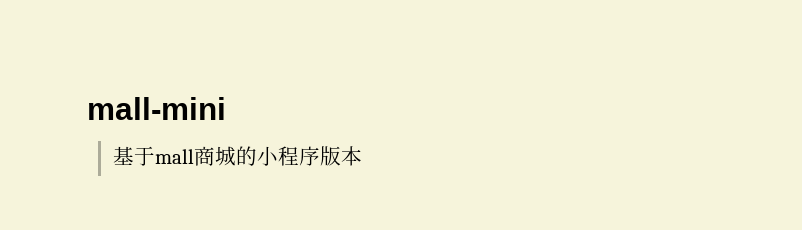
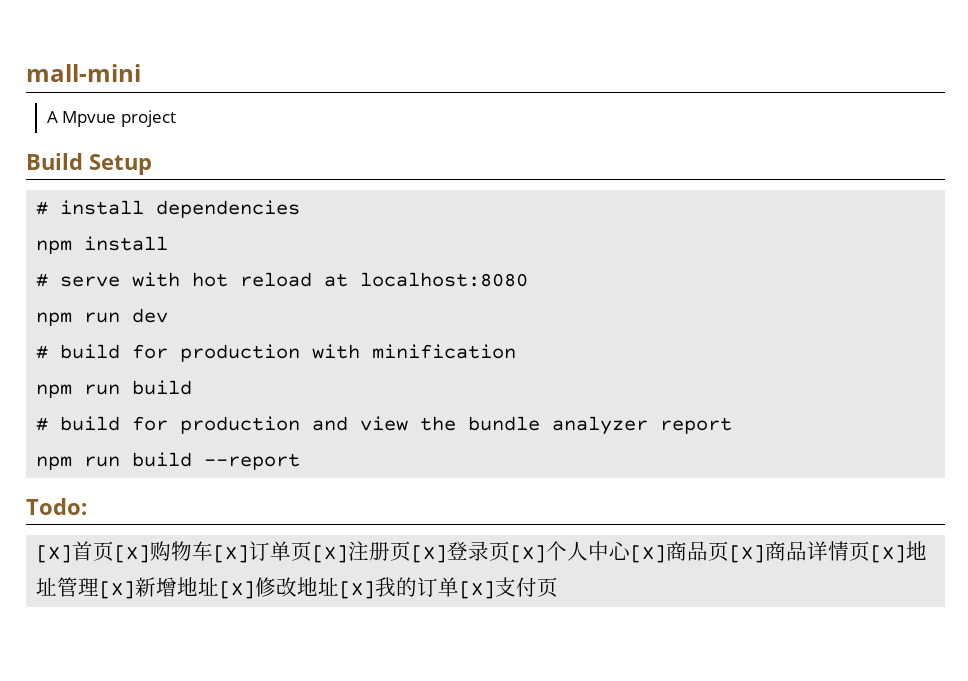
[112,146,362,166] 基于mall商城的小程序版本 -> [46,110,176,127] [26,153,152,175] [36,200,301,218] [36,236,169,254] [36,272,529,287] [36,308,169,326] [36,344,517,362] [36,380,193,398] [36,416,733,435] [36,452,301,470] [26,498,87,515] [36,541,928,563] [36,577,559,599] A Mpvue project // Build Setup // # install dependencies // npm install // # serve with hot reload at localhost:8080 // npm run dev // # build for production with minification // npm run build // # build for production and view the bundle analyzer report // npm run build --report // Todo: // [X]首页[X]购物车[X]订单页[X]注册页[X]登录页[X]个人中心[X]商品页[X]商品详情页[X]地址管理[X]新增地址[X]修改地址[X]我的订单[X]支付页

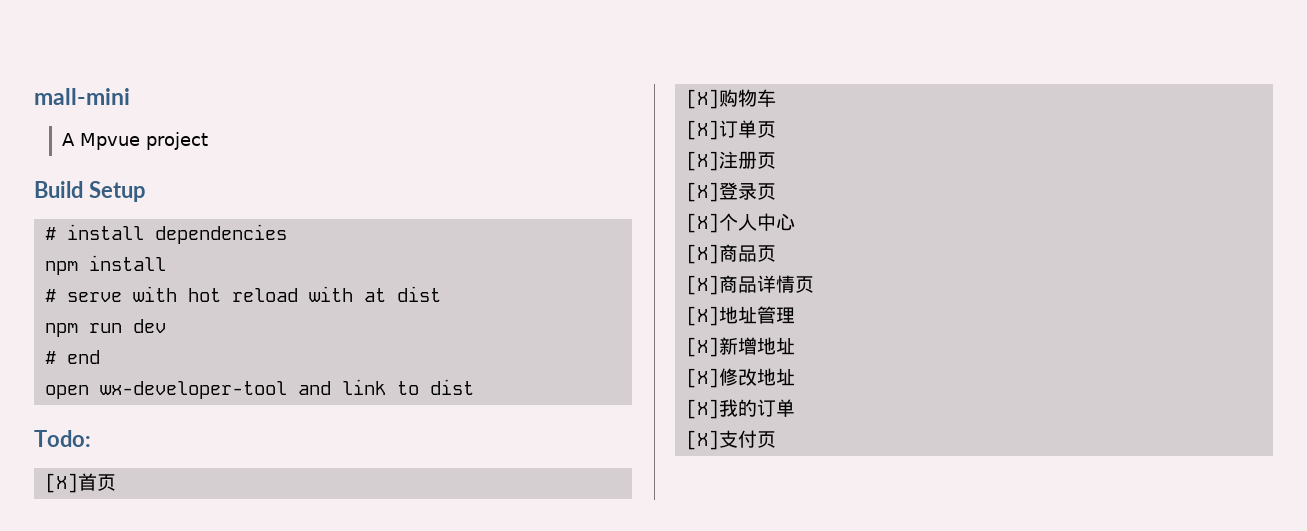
[324,272,529,287] at localhost:8080 -> [308,286,441,302] with at dist
[60,344,517,362] [36,380,193,398] [36,416,733,435] [36,452,301,470] build for production with minification // npm run build // # build for production and view the bundle analyzer report // npm run build --report -> [66,350,100,364] [44,379,474,399] end // open wx-developer-tool and link to dist
(115, 551) none -> (116, 482) //
(214, 551) none -> (776, 98) //
(313, 551) none -> (776, 129) //
(412, 551) none -> (776, 160) //
(511, 551) none -> (776, 191) //
(632, 550) none -> (795, 222) //
(730, 551) none -> (776, 253) //
(871, 551) none -> (814, 284) //
(100, 587) none -> (795, 315) //
(220, 586) none -> (795, 346) //
(340, 586) none -> (795, 377) //
(460, 587) none -> (795, 408) //

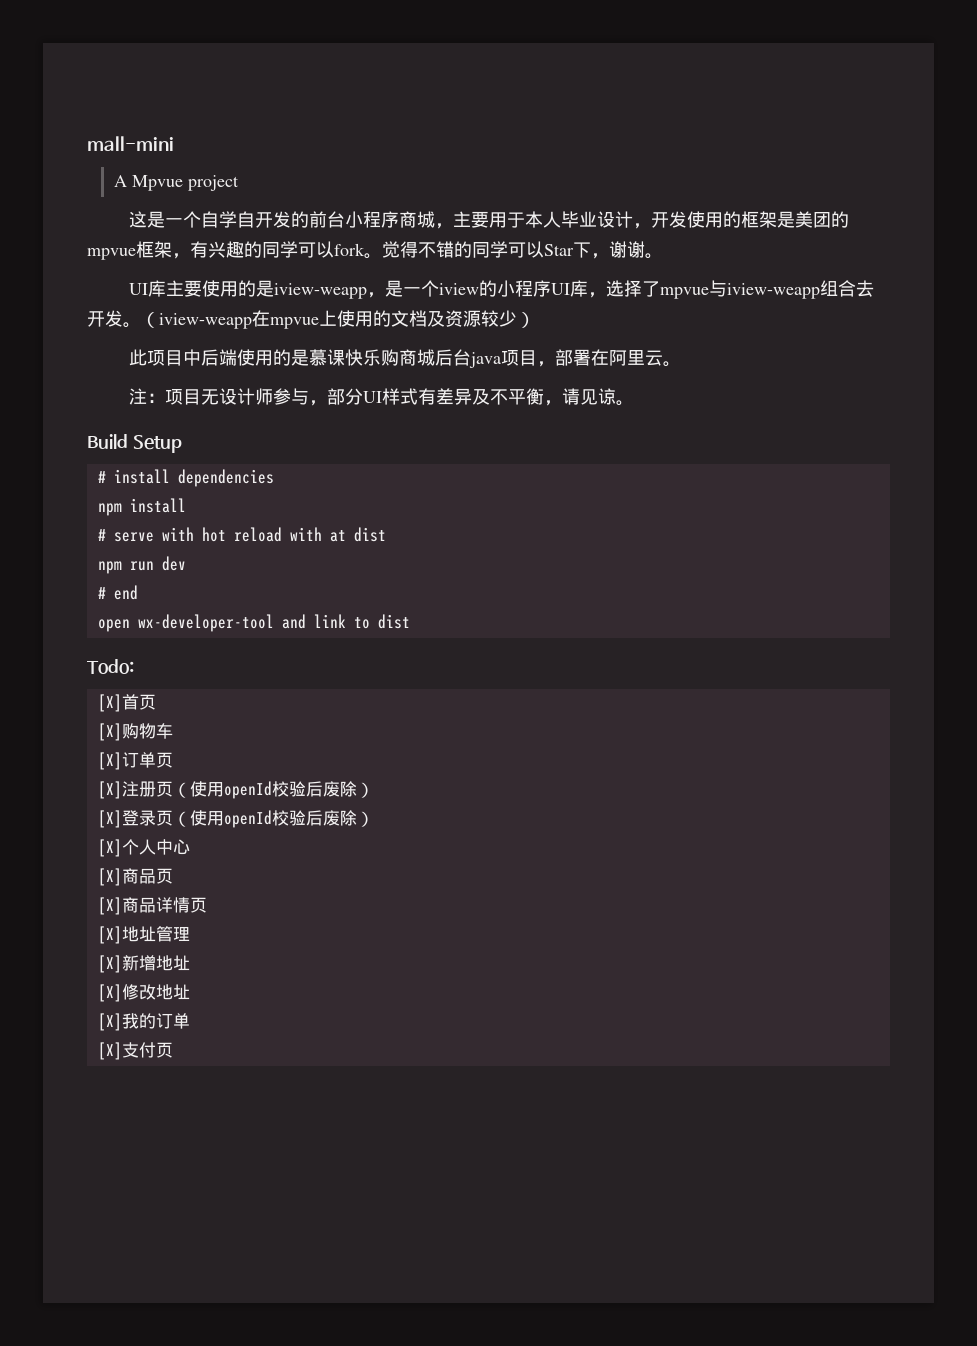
(208, 141) none -> [129,211,850,229] [87,241,663,260] [129,280,875,299] [87,310,535,329] [129,349,682,368] [129,388,635,406] // 这是一个自学自开发的前台小程序商城，主要用于本人毕业设计，开发使用的框架是美团的mpvue框架，有兴趣的同学可以fork。觉得不错的同学可以Star下，谢谢。 // UI库主要使用的是iview-weapp，是一个iview的小程序UI库，选择了mpvue与iview-weapp组合去开发。（iview-weapp在mpvue上使用的文档及资源较少） // 此项目中后端使用的是慕课快乐购商城后台java项目，部署在阿里云。 // 注：项目无设计师参与，部分UI样式有差异及不平衡，请见谅。
[685,182,776,202] // [X]登录页 -> [172,781,374,799] [97,810,374,828] （使用openId校验后废除） // [X]登录页（使用openId校验后废除）

